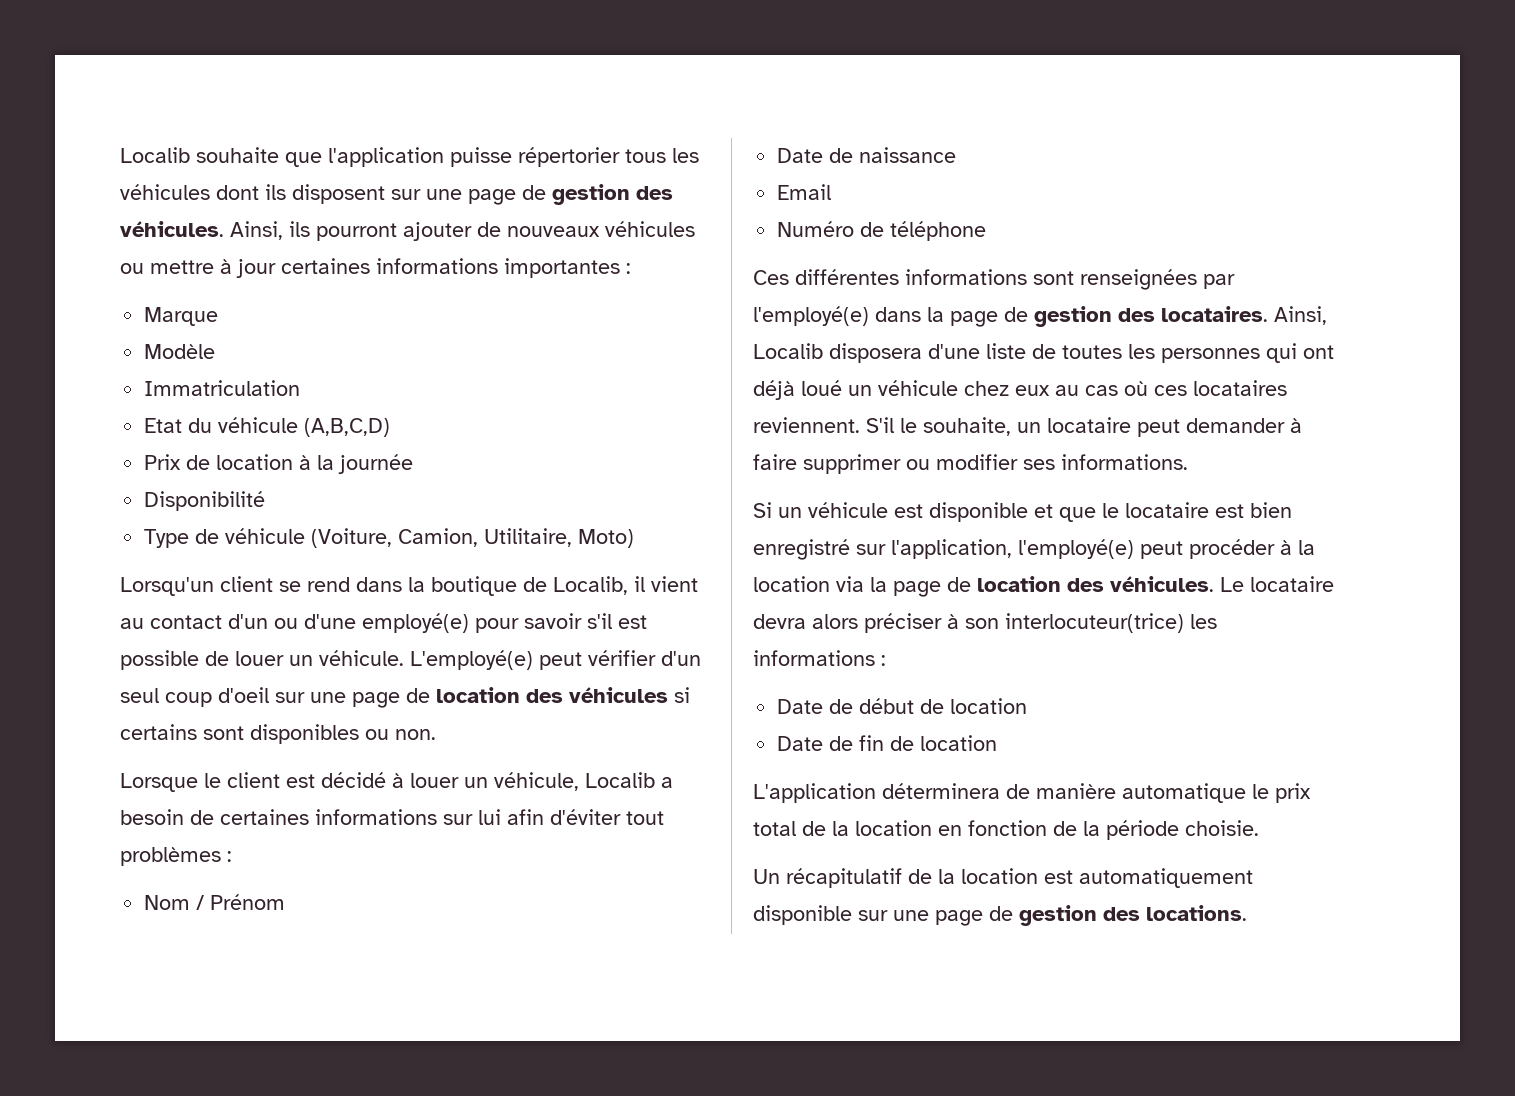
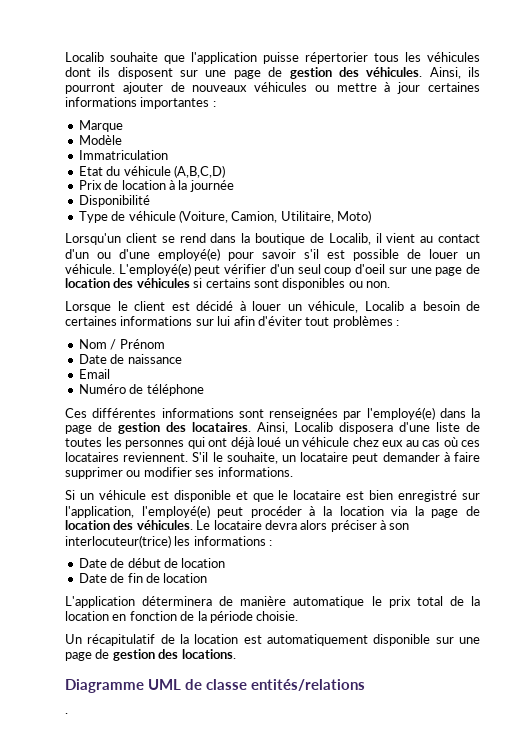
(1247, 913) none -> [65,679,365,693] [65,713,68,714] // Diagramme UML de classe entités/relations // .

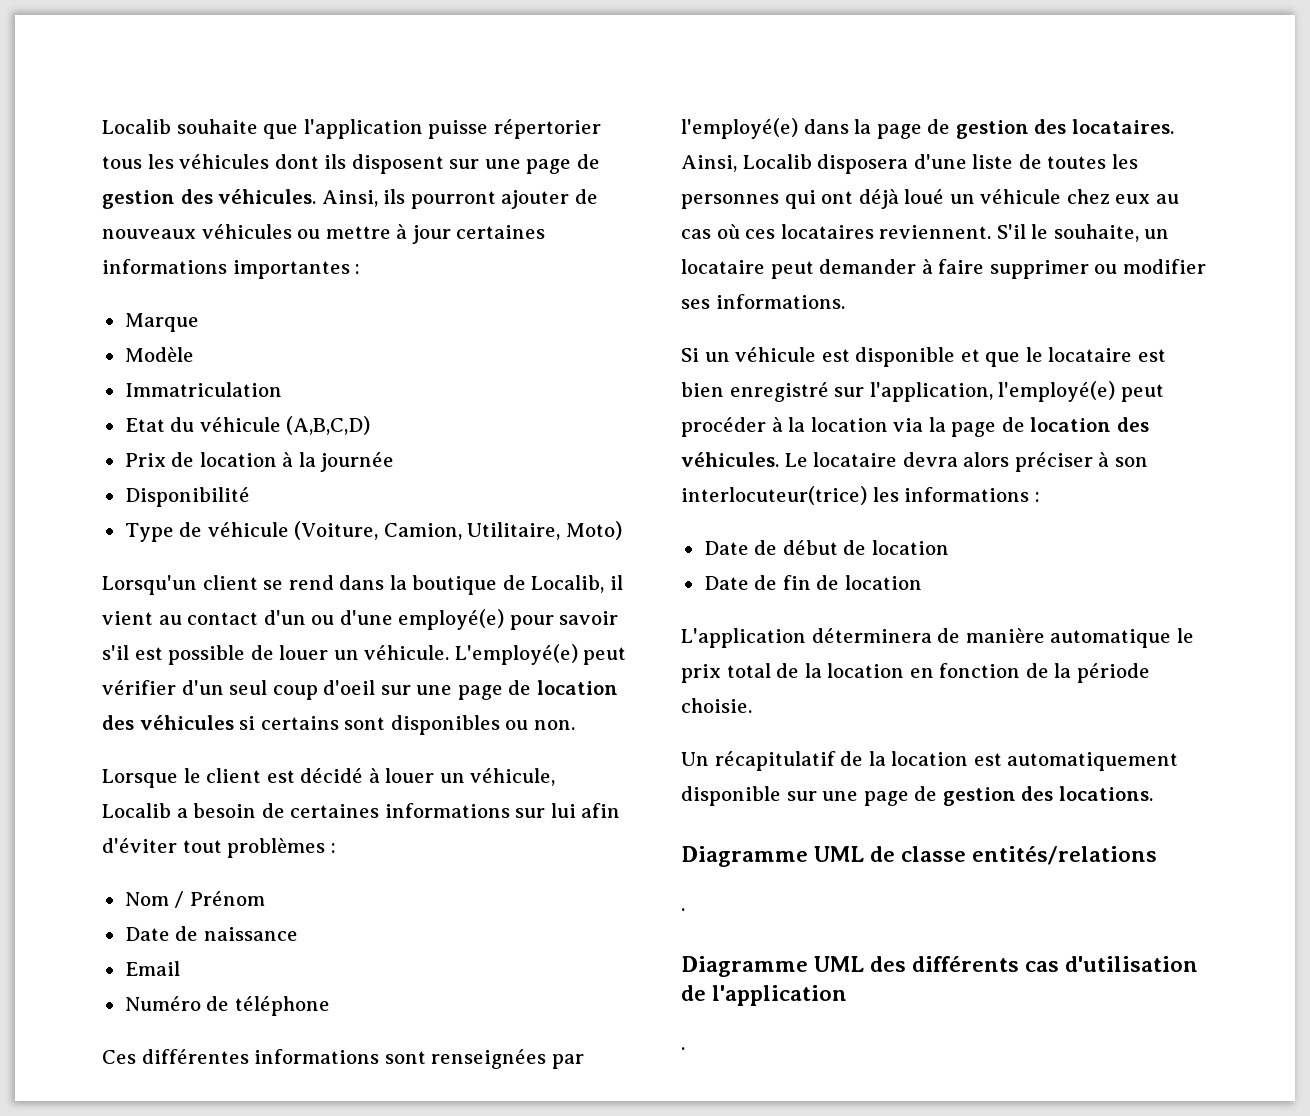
(68, 713) none -> [681,956,1199,977] [681,985,848,1006] [681,1047,685,1050] // Diagramme UML des différents cas d'utilisation de l'application // .

